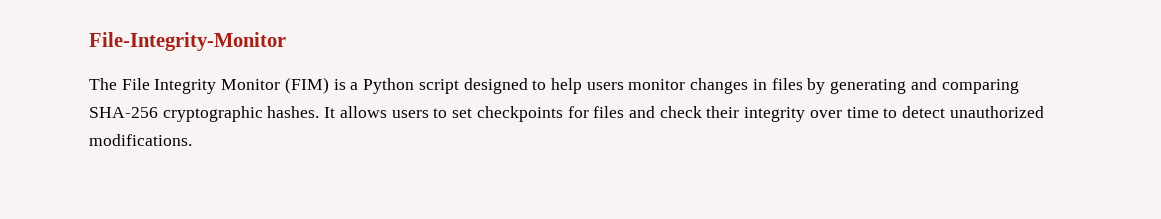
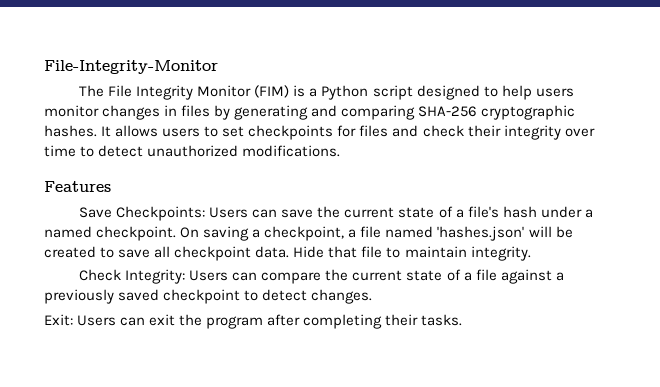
(192, 140) none -> [44,181,111,192] [79,206,593,221] [44,226,573,241] [44,246,531,261] [79,269,564,284] [44,289,373,304] [44,314,463,329] // Features // Save Checkpoints: Users can save the current state of a file's hash under a named checkpoint. On saving a checkpoint, a file named 'hashes.json' will be created to save all checkpoint data. Hide that file to maintain integrity. // Check Integrity: Users can compare the current state of a file against a previously saved checkpoint to detect changes. // Exit: Users can exit the program after completing their tasks.

